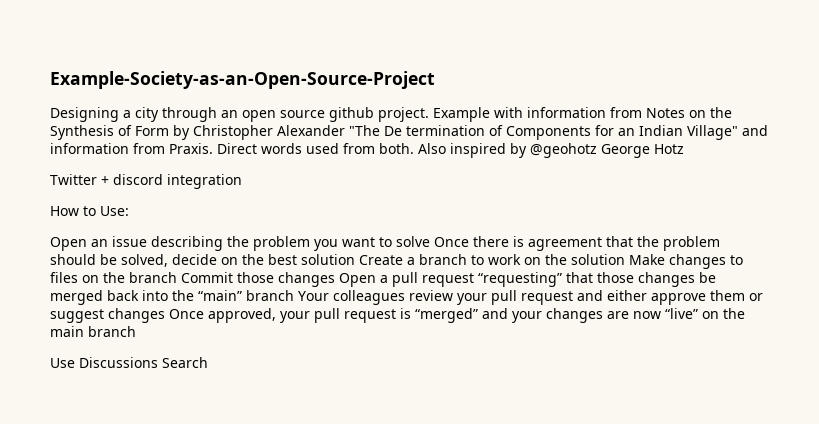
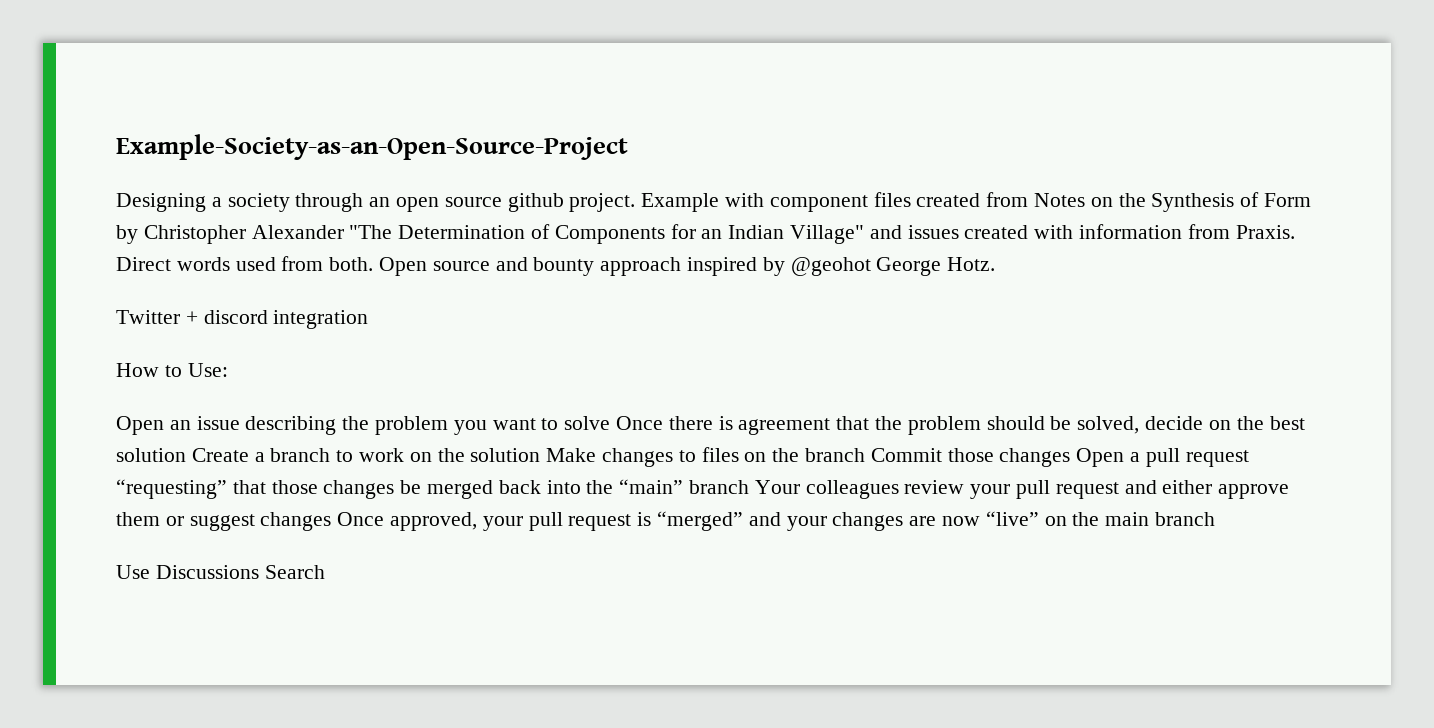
[135,107,159,122] city -> [227,193,290,212] society
[527,107,606,118] information -> [769,192,981,212] component files created
[384,125,485,136] De termination -> [398,225,526,239] Determination
(768, 130) none -> [907,225,1074,239] issues created with
[418,143,684,158] Also inspired by @geohotz George Hotz -> [379,257,996,276] Open source and bounty approach inspired by @geohot George Hotz.

